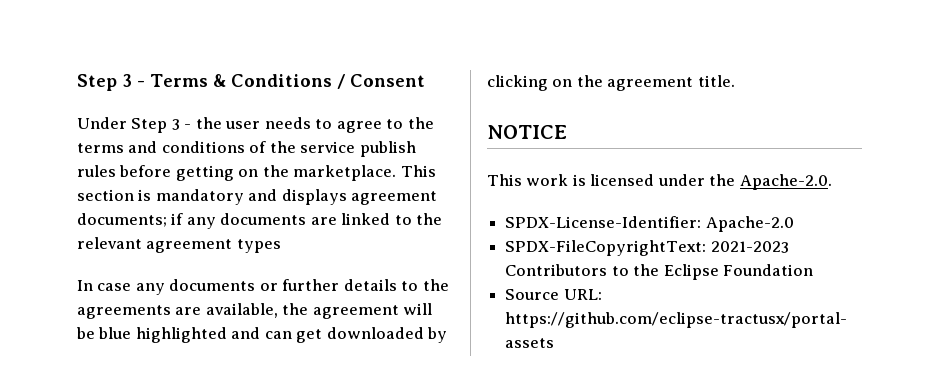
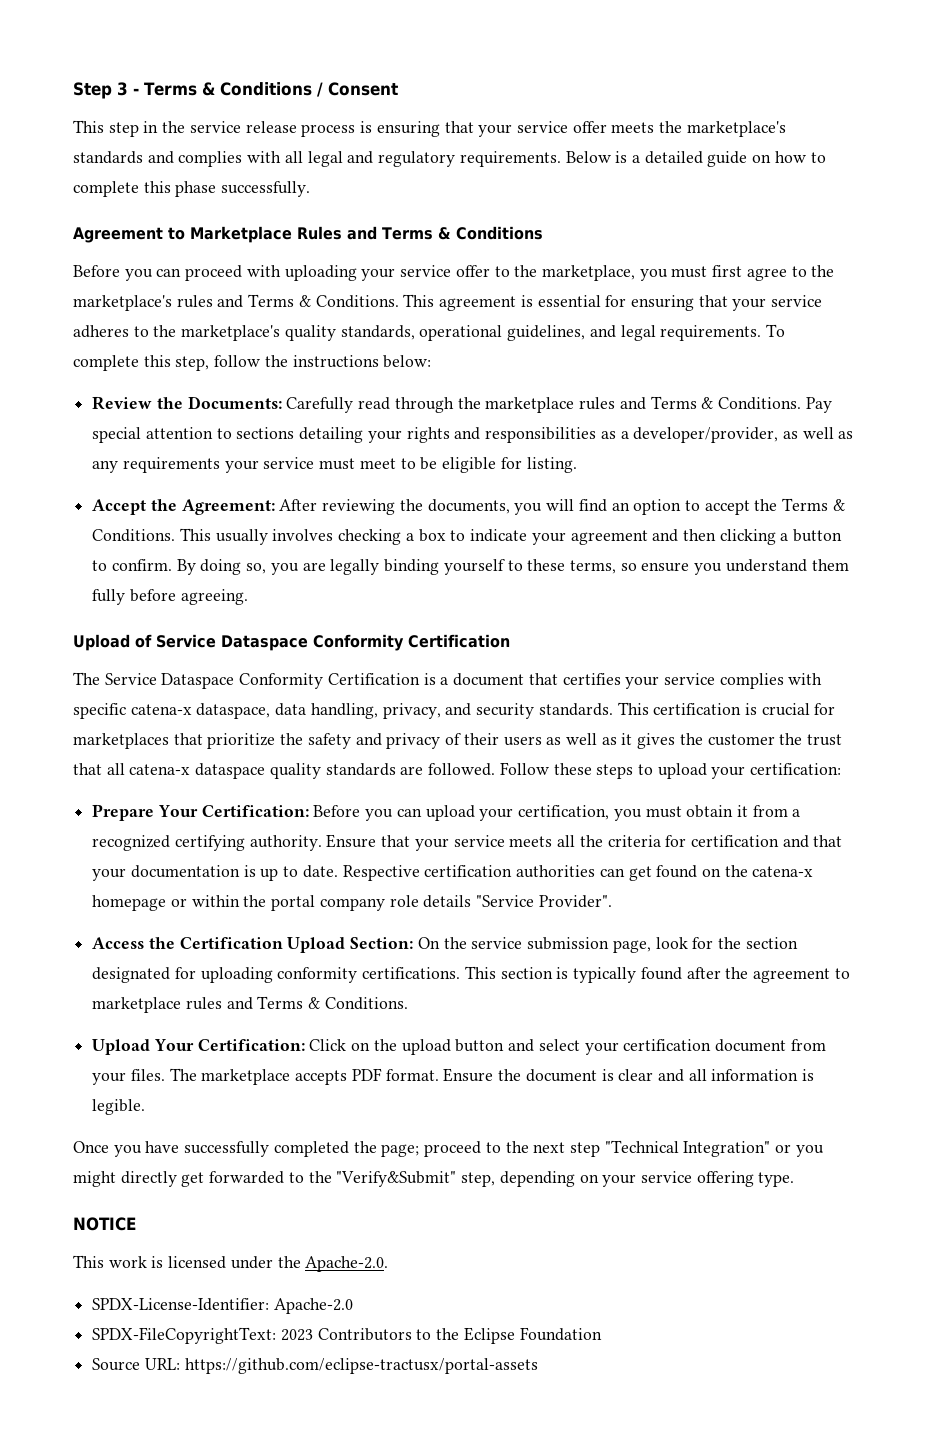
[77,117,434,133] [77,141,416,157] [77,165,436,181] [77,189,438,205] [77,213,443,229] [77,237,281,253] [77,279,449,295] [77,303,433,319] [76,327,448,343] [487,75,735,91] Under Step 3 - the user needs to agree to the terms and conditions of the service publish rules before getting on the marketplace. This section is mandatory and displays agreement documents; if any documents are linked to the relevant agreement types // In case any documents or further details to the agreements are available, the agreement will be blue highlighted and can get downloaded by clicking on the agreement title. -> [73,120,786,137] [73,151,826,167] [73,181,311,197] [73,226,543,243] [73,265,835,281] [73,294,823,311] [73,324,785,341] [73,355,432,371] [92,396,832,413] [92,427,854,443] [92,457,577,473] [92,498,845,515] [92,528,843,545] [92,559,849,575] [92,589,248,605] [73,634,510,651] [73,672,823,689] [73,702,836,719] [73,733,843,749] [73,762,842,779] [92,804,801,821] [92,834,843,851] [92,865,814,881] [92,895,612,911] [92,937,798,953] [92,966,850,983] [92,996,408,1013] [92,1039,826,1055] [92,1068,815,1085] [92,1099,146,1115] [73,1140,824,1157] [73,1171,795,1187] This step in the service release process is ensuring that your service offer meets the marketplace's standards and complies with all legal and regulatory requirements. Below is a detailed guide on how to complete this phase successfully. // Agreement to Marketplace Rules and Terms & Conditions // Before you can proceed with uploading your service offer to the marketplace, you must first agree to the marketplace's rules and Terms & Conditions. This agreement is essential for ensuring that your service adheres to the marketplace's quality standards, operational guidelines, and legal requirements. To complete this step, follow the instructions below: // Review the Documents: Carefully read through the marketplace rules and Terms & Conditions. Pay special attention to sections detailing your rights and responsibilities as a developer/provider, as well as any requirements your service must meet to be eligible for listing. // Accept the Agreement: After reviewing the documents, you will find an option to accept the Terms & Conditions. This usually involves checking a box to indicate your agreement and then clicking a button to confirm. By doing so, you are legally binding yourself to these terms, so ensure you understand them fully before agreeing. // Upload of Service Dataspace Conformity Certification // The Service Dataspace Conformity Certification is a document that certifies your service complies with specific catena-x dataspace, data handling, privacy, and security standards. This certification is crucial for marketplaces that prioritize the safety and privacy of their users as well as it gives the customer the trust that all catena-x dataspace quality standards are followed. Follow these steps to upload your certification: // Prepare Your Certification: Before you can upload your certification, you must obtain it from a recognized certifying authority. Ensure that your service meets all the criteria for certification and that your documentation is up to date. Respective certification authorities can get found on the catena-x homepage or within the portal company role details "Service Provider". // Access the Certification Upload Section: On the service submission page, look for the section designated for uploading conformity certifications. This section is typically found after the agreement to marketplace rules and Terms & Conditions. // Upload Your Certification: Click on the upload button and select your certification document from your files. The marketplace accepts PDF format. Ensure the document is clear and all information is legible. // Once you have successfully completed the page; proceed to the next step "Technical Integration" or you might directly get forwarded to the "Verify&Submit" step, depending on your service offering type.
[710,241,789,253] 2021-2023 -> [280,1329,313,1341] 2023

